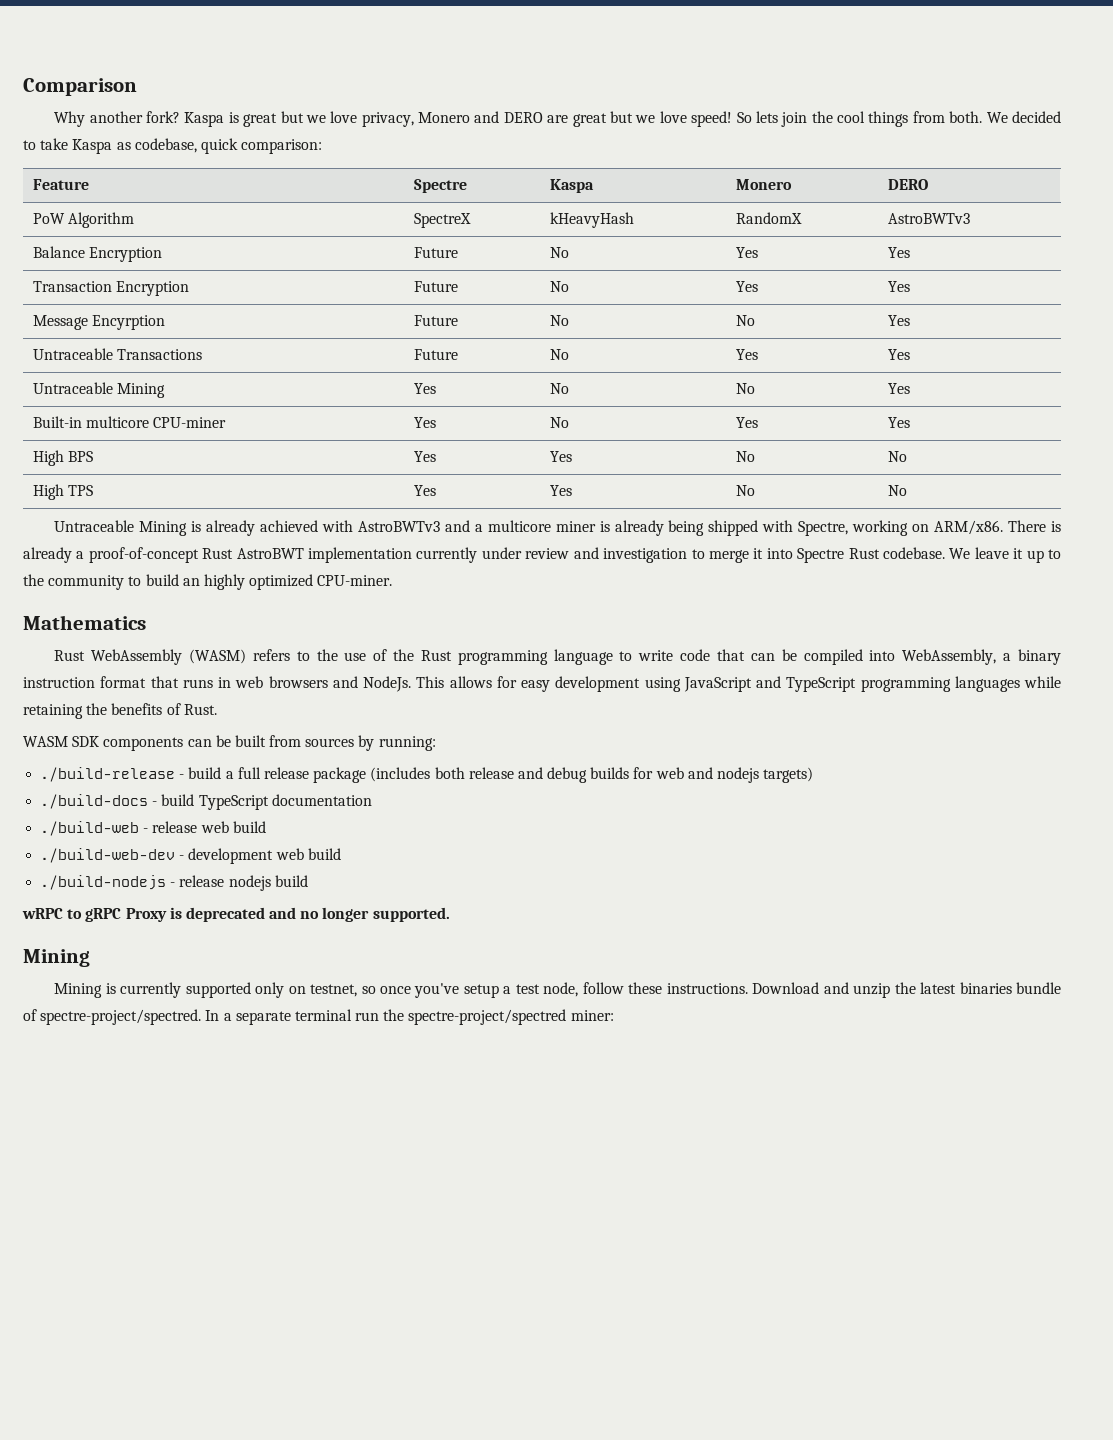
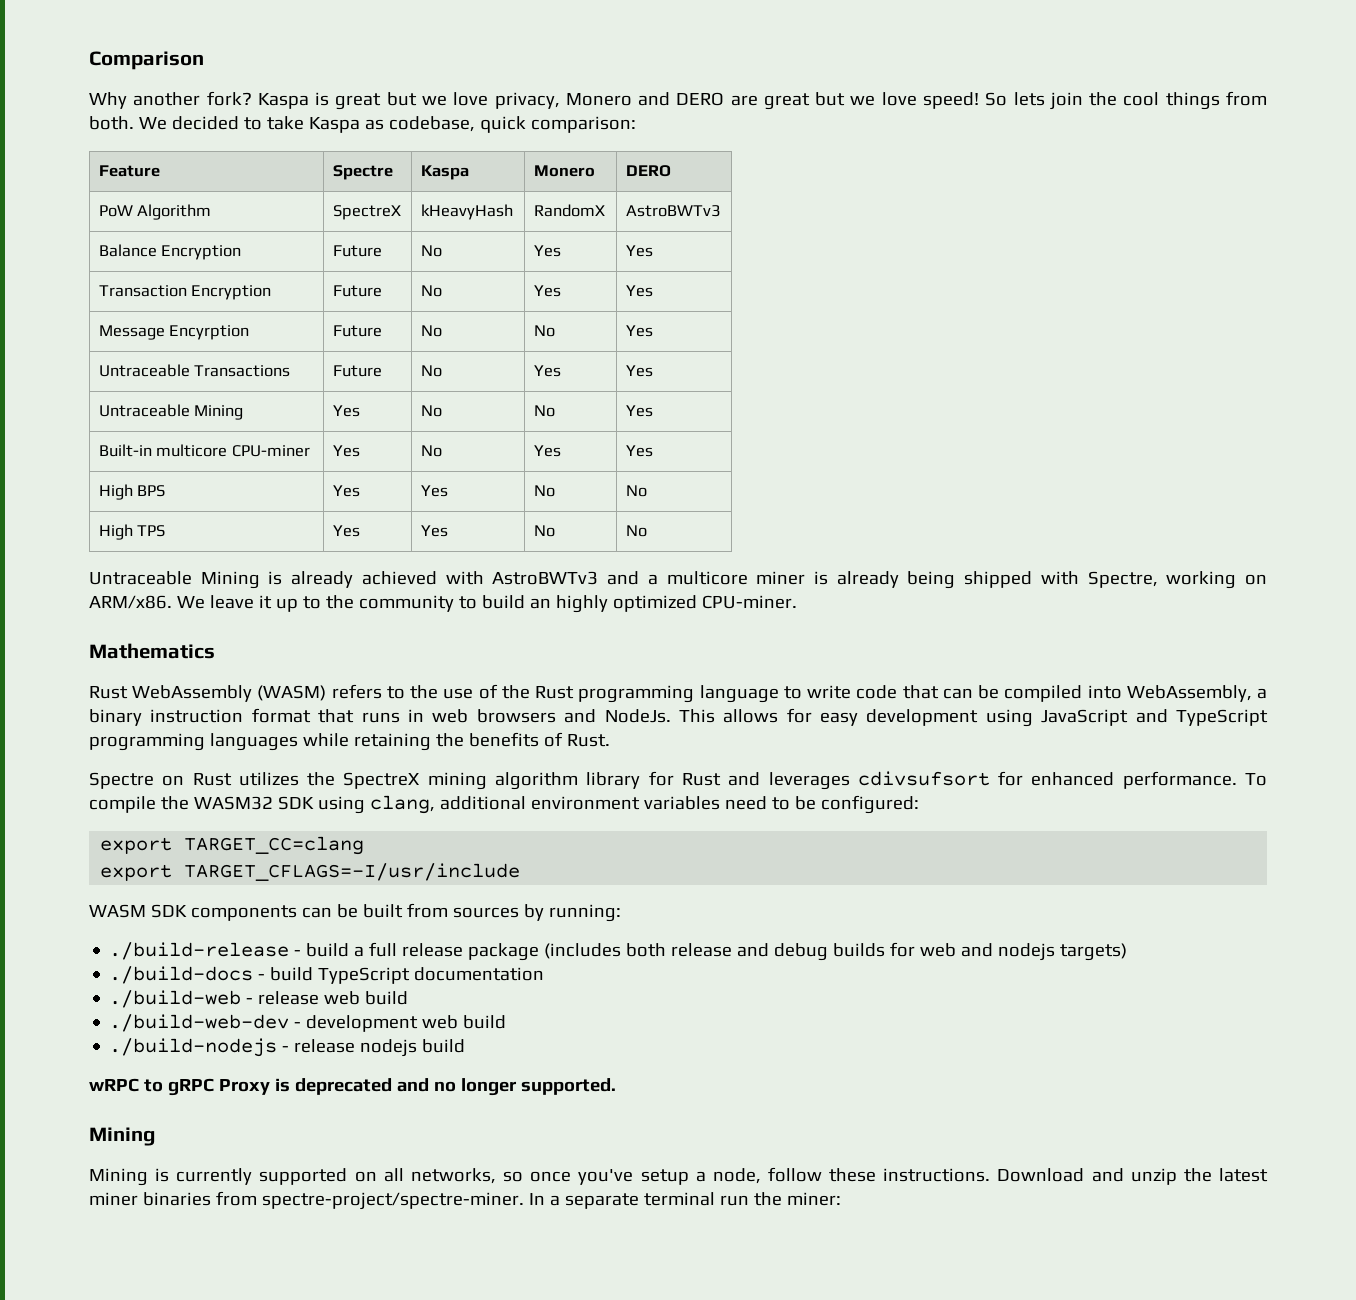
[1008,520,1061,532] [23,547,945,563] There is already a proof-of-concept Rust AstroBWT implementation currently under review and investigation to merge it into Spectre Rust codebase. -> (172, 602) none
(217, 709) none -> [89,771,1267,790] [89,795,919,814] [100,836,365,855] [100,863,521,881] // Spectre on Rust utilizes the SpectreX mining algorithm library for Rust and leverages cdivsufsort for enhanced performance. To compile the WASM32 SDK using clang, additional environment variables need to be configured: // export TARGET_CC=clang // export TARGET_CFLAGS=-I/usr/include
[255,982,358,998] only on testnet, -> [354,1168,496,1184] on all networks,
[515,984,540,994] test -> (706, 1176) none
[959,982,1062,994] [23,1009,202,1025] binaries bundle of spectre-project/spectred. -> [89,1191,524,1210] miner binaries from spectre-project/spectre-miner.
[408,1009,567,1025] spectre-project/spectred -> (782, 1199) none

